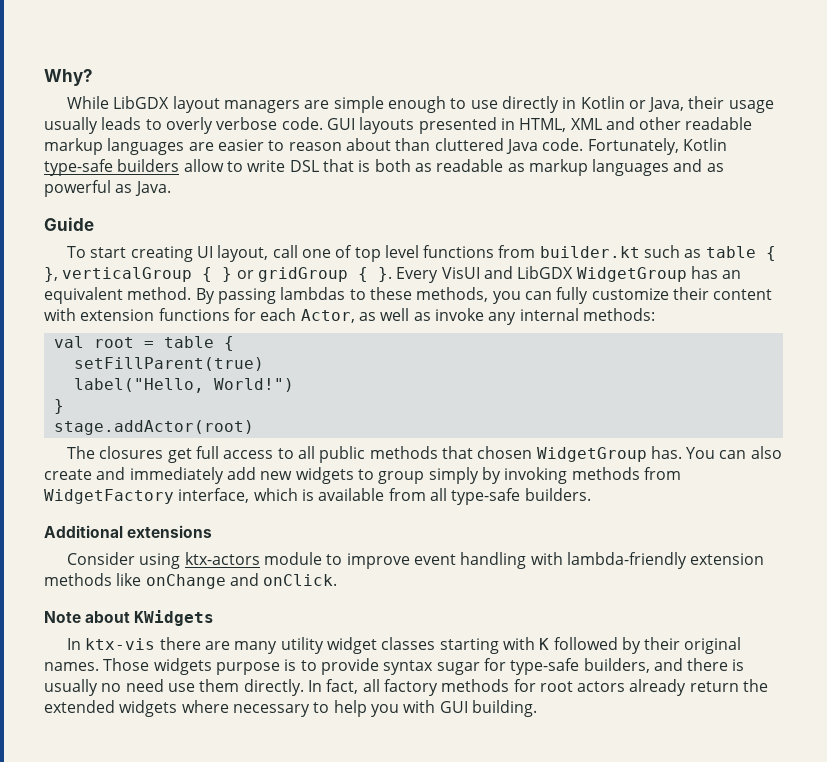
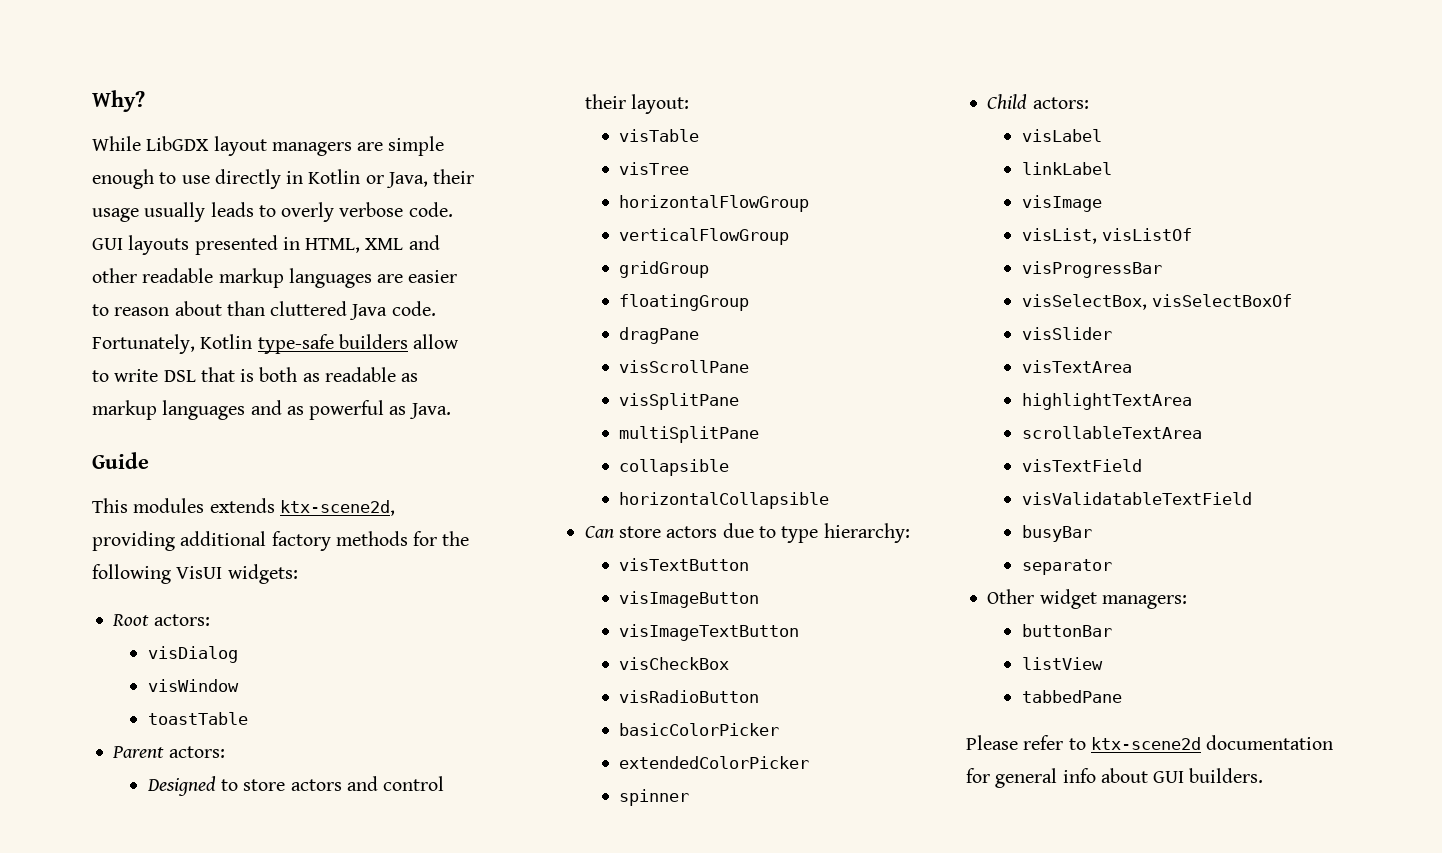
[66,245,776,262] [44,266,742,283] [44,287,773,304] [44,308,655,325] [53,336,234,351] [73,357,264,371] [73,378,294,393] [53,399,64,414] [53,420,254,435] [66,446,782,463] [44,467,681,484] [44,488,591,505] [44,525,213,538] [66,552,765,569] [44,573,338,589] [44,610,215,626] [66,637,742,654] [44,658,745,675] [44,679,769,696] [44,700,537,717] To start creating UI layout, call one of top level functions from builder.kt such as table { }, verticalGroup { } or gridGroup { }. Every VisUI and LibGDX WidgetGroup has an equivalent method. By passing lambdas to these methods, you can fully customize their content with extension functions for each Actor, as well as invoke any internal methods: // val root = table { // setFillParent(true) // label("Hello, World!") // } // stage.addActor(root) // The closures get full access to all public methods that chosen WidgetGroup has. You can also create and immediately add new widgets to group simply by invoking methods from WidgetFactory interface, which is available from all type-safe builders. // Additional extensions // Consider using ktx-actors module to improve event handling with lambda-friendly extension methods like onChange and onClick. // Note about KWidgets // In ktx-vis there are many utility widget classes starting with K followed by their original names. Those widgets purpose is to provide syntax sugar for type-safe builders, and there is usually no need use them directly. In fact, all factory methods for root actors already return the extended widgets where necessary to help you with GUI building. -> [92,498,395,516] [92,531,470,551] [92,564,298,584] [112,614,210,626] [147,646,238,663] [147,679,239,692] [147,712,248,725] [112,746,225,758] [146,776,445,796] [584,94,690,114] [619,129,700,142] [619,162,690,175] [619,195,810,212] [619,228,790,245] [619,261,710,278] [619,294,750,311] [619,327,700,344] [619,360,750,373] [619,393,740,410] [619,426,760,443] [619,459,730,476] [619,492,830,509] [584,523,910,543] [619,558,750,571] [619,591,760,608] [619,624,800,641] [619,657,730,670] [619,690,760,703] [619,723,780,736] [619,756,810,769] [619,789,690,806] [987,94,1089,109] [1021,129,1102,142] [1021,162,1112,175] [1021,195,1102,212] [1021,228,1193,244] [1021,261,1162,278] [1021,294,1293,310] [1021,327,1112,340] [1021,360,1132,373] [1021,393,1192,410] [1021,426,1202,439] [1021,459,1142,472] [1021,492,1252,505] [1021,525,1092,542] [1021,559,1112,575] [987,589,1187,609] [1021,624,1112,637] [1021,657,1103,670] [1021,690,1122,703] [966,735,1334,750] [966,768,1264,788] This modules extends ktx-scene2d, providing additional factory methods for the following VisUI widgets: // Root actors: // visDialog // visWindow // toastTable // Parent actors: // Designed to store actors and control their layout: // visTable // visTree // horizontalFlowGroup // verticalFlowGroup // gridGroup // floatingGroup // dragPane // visScrollPane // visSplitPane // multiSplitPane // collapsible // horizontalCollapsible // Can store actors due to type hierarchy: // visTextButton // visImageButton // visImageTextButton // visCheckBox // visRadioButton // basicColorPicker // extendedColorPicker // spinner // Child actors: // visLabel // linkLabel // visImage // visList, visListOf // visProgressBar // visSelectBox, visSelectBoxOf // visSlider // visTextArea // highlightTextArea // scrollableTextArea // visTextField // visValidatableTextField // busyBar // separator // Other widget managers: // buttonBar // listView // tabbedPane // Please refer to ktx-scene2d documentation for general info about GUI builders.

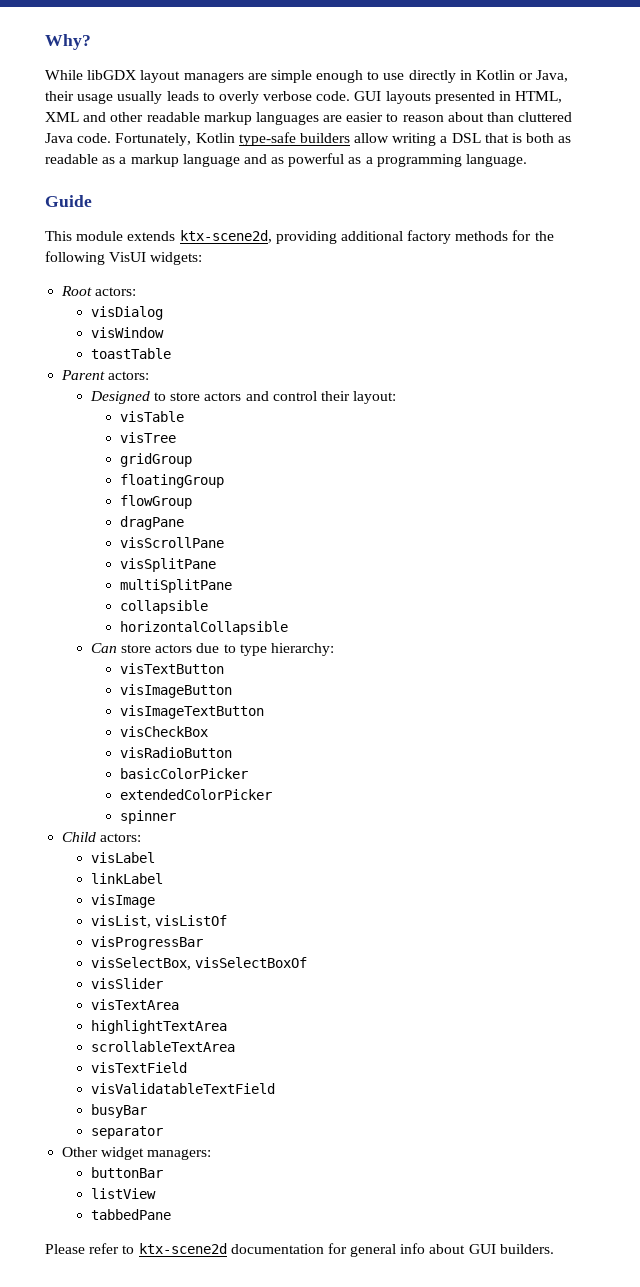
[146,136,210,151] LibGDX -> [87,70,137,80] libGDX
[92,369,159,382] to write -> [392,133,448,146] writing a
[92,400,246,420] markup languages -> [119,154,240,167] a markup language
[408,403,451,419] Java. -> [365,154,528,167] a programming language.
[133,498,205,513] modules -> [76,231,124,241] module
[619,195,810,212] [619,228,790,245] // horizontalFlowGroup // verticalFlowGroup -> (176, 437) none
(750, 302) none -> [119,495,192,509] // flowGroup

